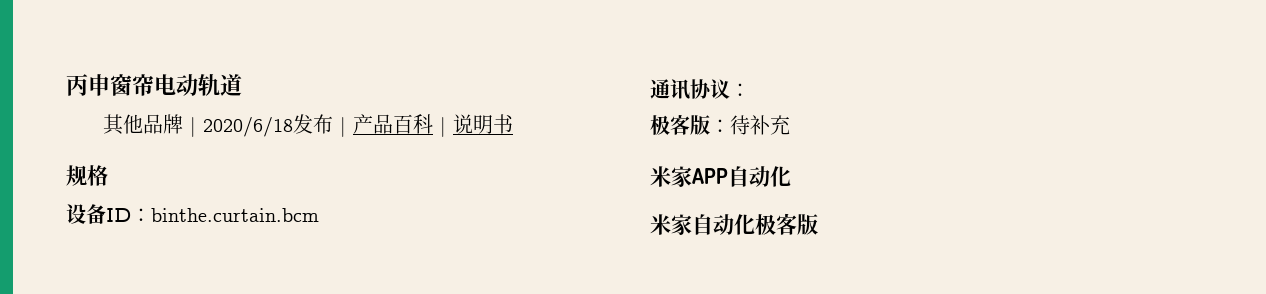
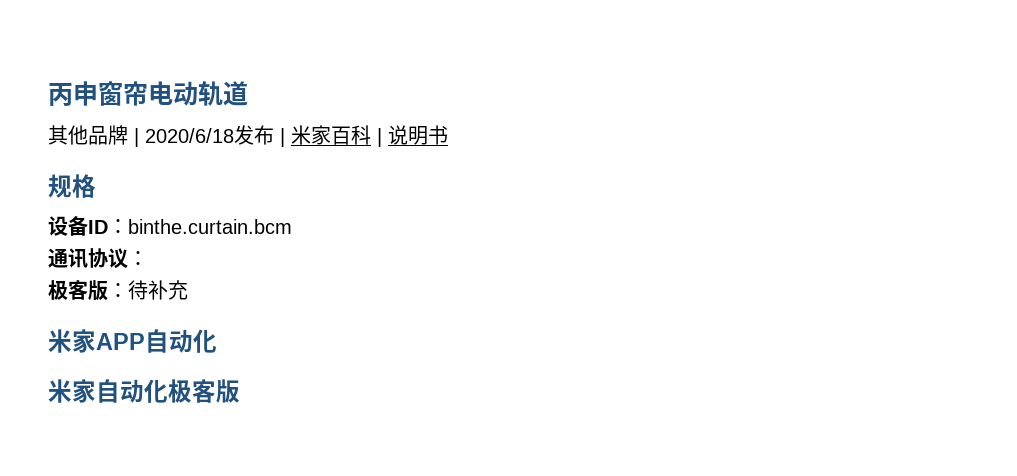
[352,114,393,134] 产品 -> [291,125,331,145] 米家

